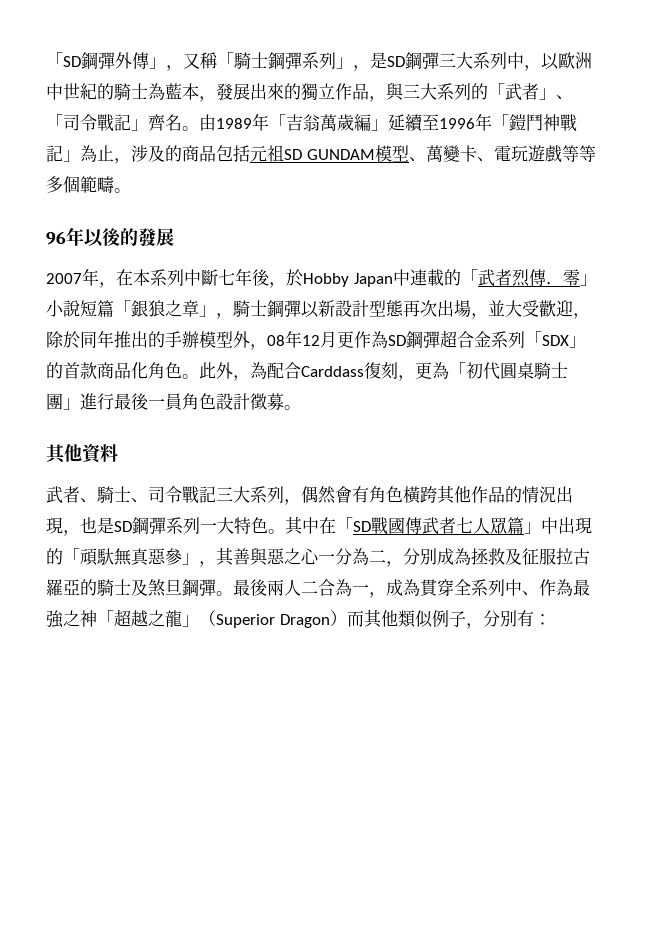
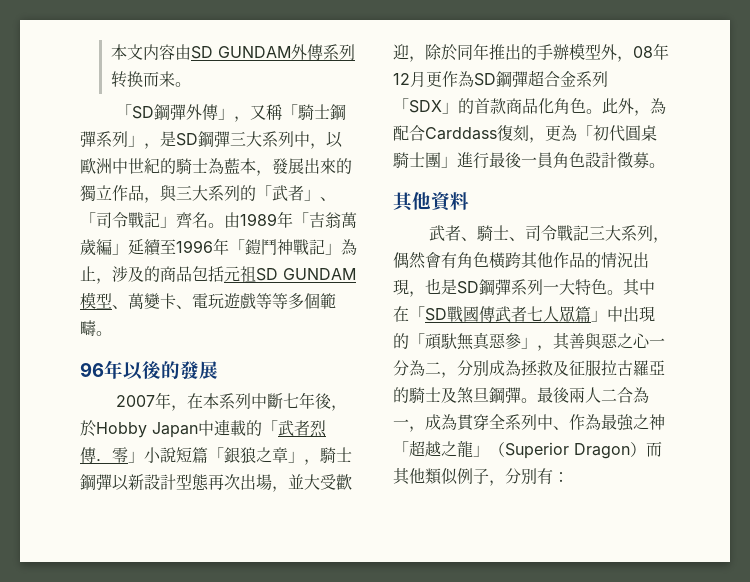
(46, 59) none -> [110,44,355,60] [110,71,191,88] 本文内容由SD GUNDAM外傳系列转换而来。 //

